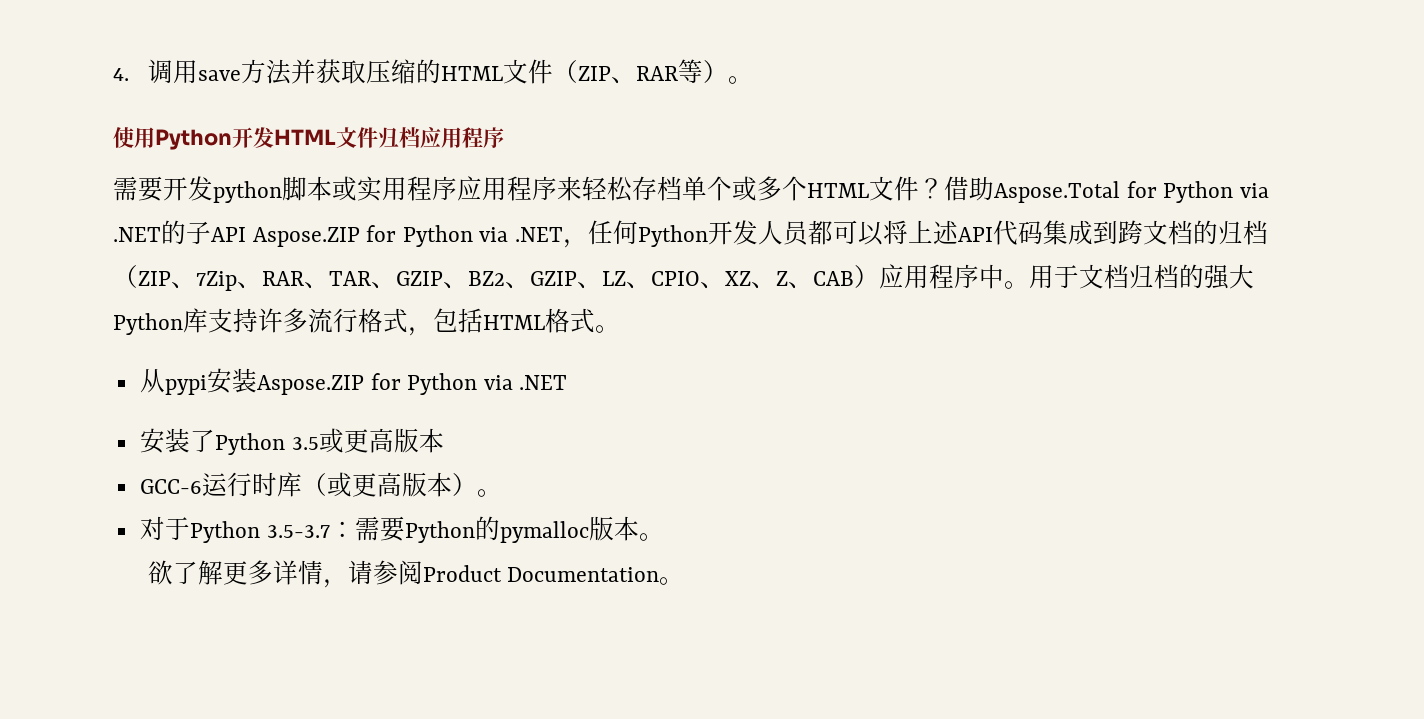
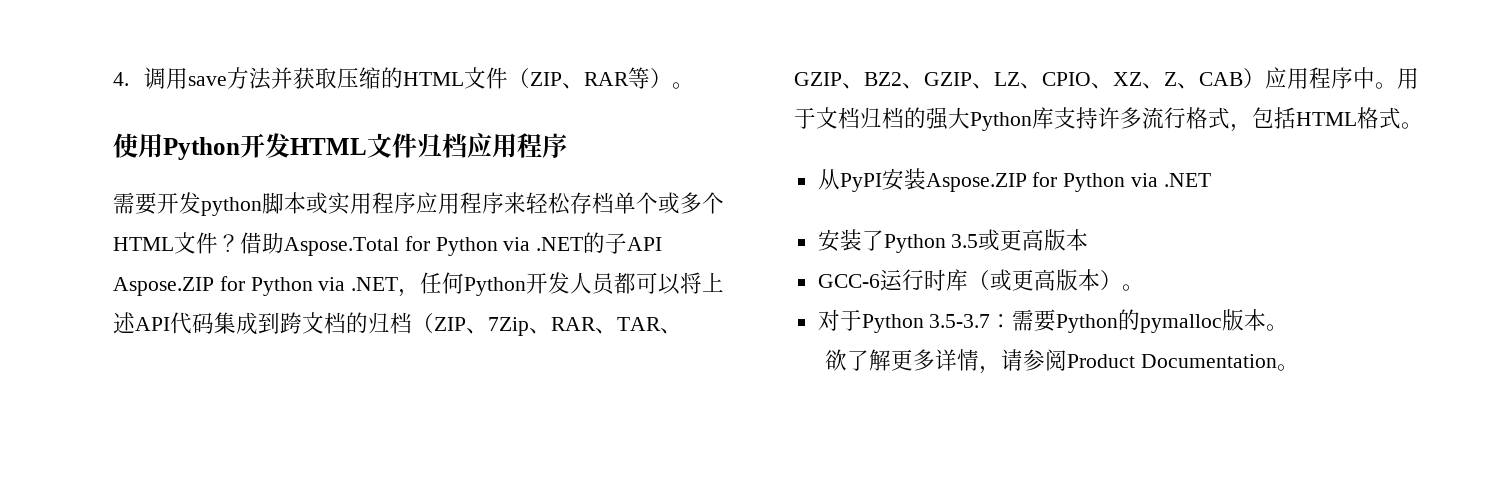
[164,375,207,395] pypi -> [839,173,882,192] PyPI

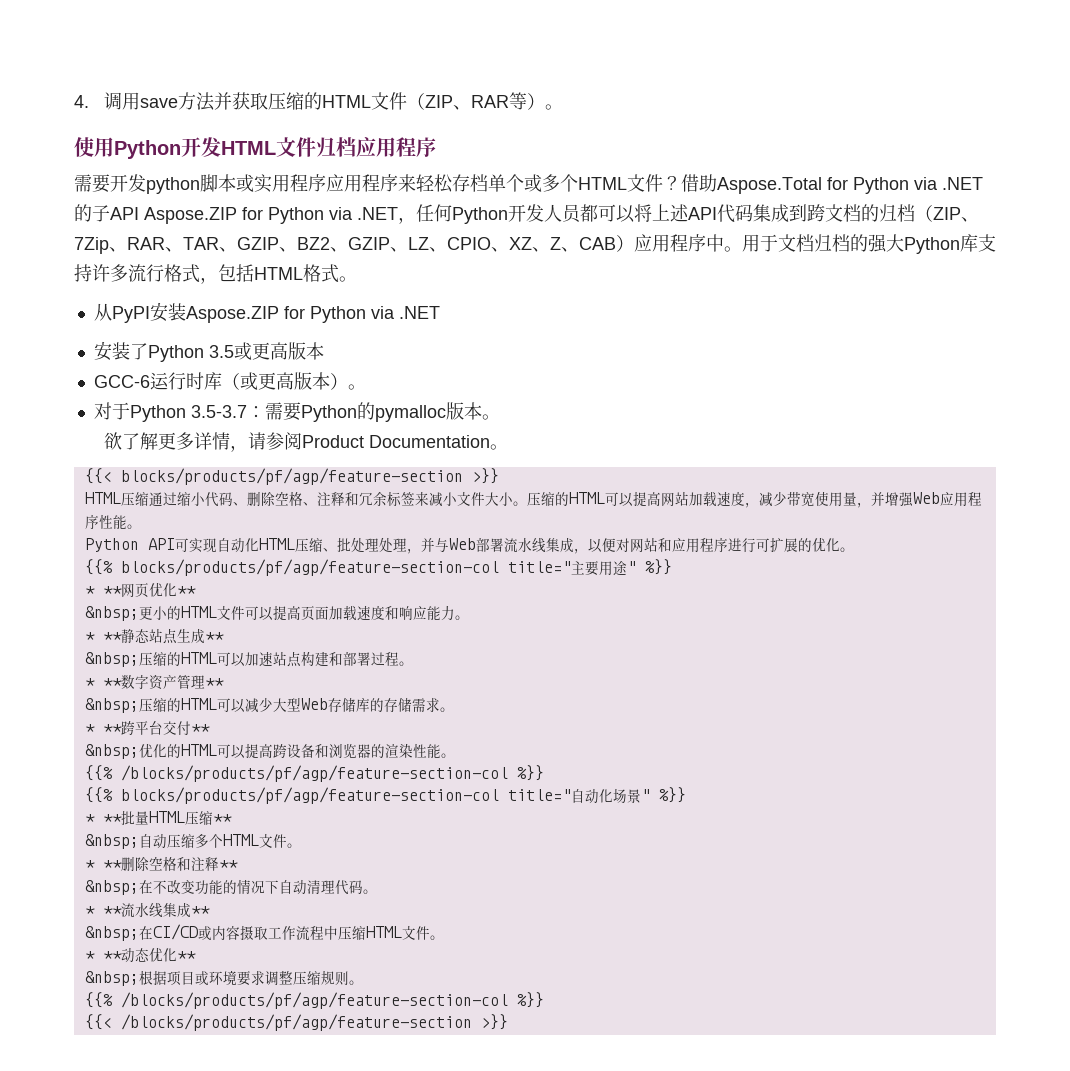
(1300, 367) none -> [84,468,499,485] [84,491,982,508] [84,514,141,529] [84,537,854,554] [84,559,672,576] [84,582,196,598] [84,605,469,621] [84,628,224,644] [84,651,413,667] [84,674,224,690] [84,697,454,713] [84,721,210,736] [84,743,455,759] [84,765,544,782] [84,787,686,804] [84,810,232,825] [84,833,301,849] [84,856,238,871] [84,879,377,895] [84,902,210,918] [84,924,444,941] [84,947,196,963] [84,970,363,986] [84,992,544,1009] [84,1014,508,1031] // {{< blocks/products/pf/agp/feature-section >}} // HTML压缩通过缩小代码、删除空格、注释和冗余标签来减小文件大小。压缩的HTML可以提高网站加载速度，减少带宽使用量，并增强Web应用程序性能。 // Python API可实现自动化HTML压缩、批处理处理，并与Web部署流水线集成，以便对网站和应用程序进行可扩展的优化。 // {{% blocks/products/pf/agp/feature-section-col title="主要用途" %}} // * **网页优化** // &nbsp;更小的HTML文件可以提高页面加载速度和响应能力。 // * **静态站点生成** // &nbsp;压缩的HTML可以加速站点构建和部署过程。 // * **数字资产管理** // &nbsp;压缩的HTML可以减少大型Web存储库的存储需求。 // * **跨平台交付** // &nbsp;优化的HTML可以提高跨设备和浏览器的渲染性能。 // {{% /blocks/products/pf/agp/feature-section-col %}} // {{% blocks/products/pf/agp/feature-section-col title="自动化场景" %}} // * **批量HTML压缩** // &nbsp;自动压缩多个HTML文件。 // * **删除空格和注释** // &nbsp;在不改变功能的情况下自动清理代码。 // * **流水线集成** // &nbsp;在CI/CD或内容摄取工作流程中压缩HTML文件。 // * **动态优化** // &nbsp;根据项目或环境要求调整压缩规则。 // {{% /blocks/products/pf/agp/feature-section-col %}} // {{< /blocks/products/pf/agp/feature-section >}}

